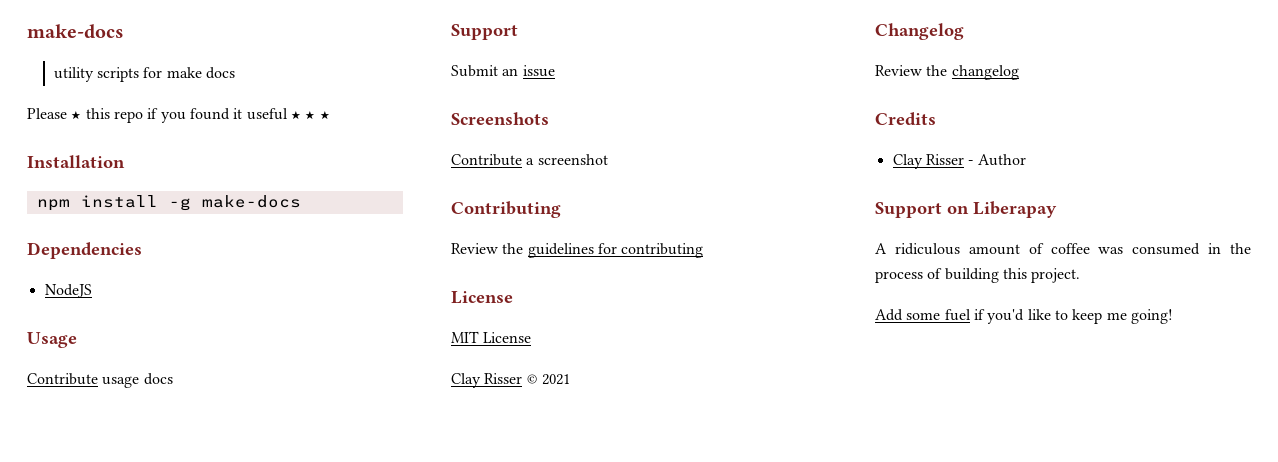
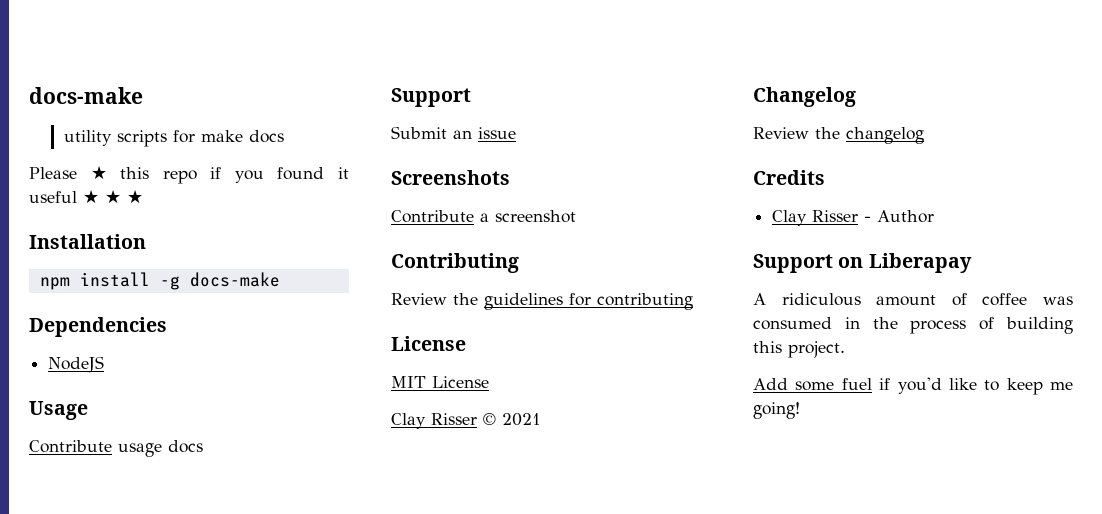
[27,24,124,39] make-docs -> [29,87,143,104] docs-make
[201,195,301,208] make-docs -> [189,272,280,287] docs-make

